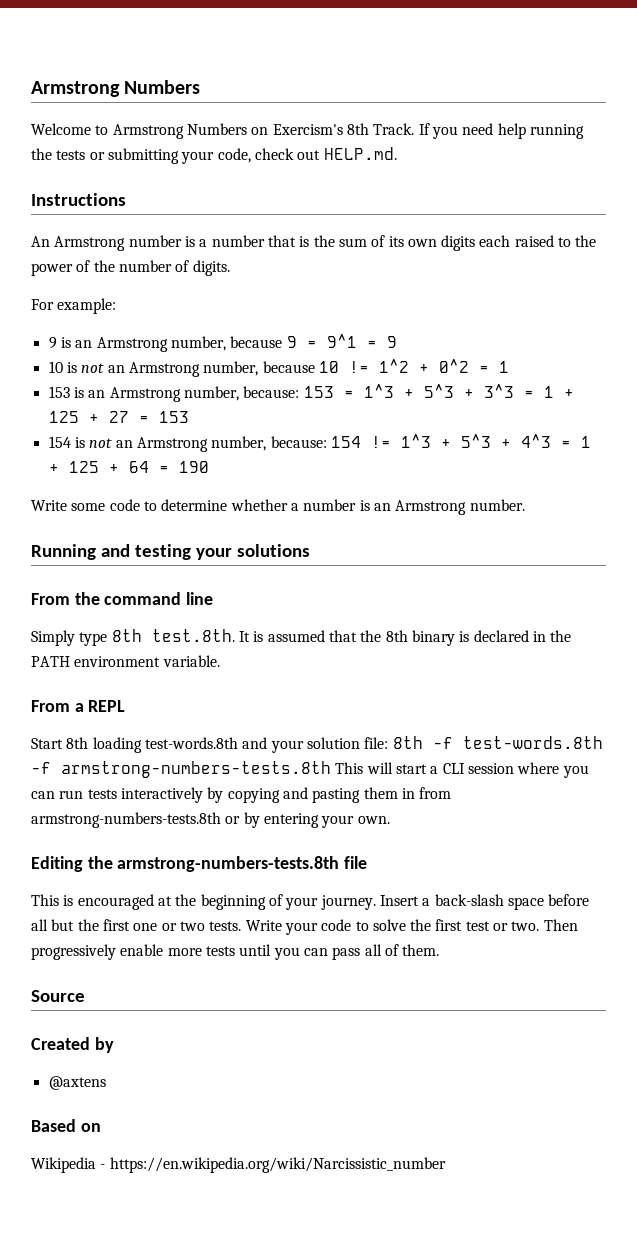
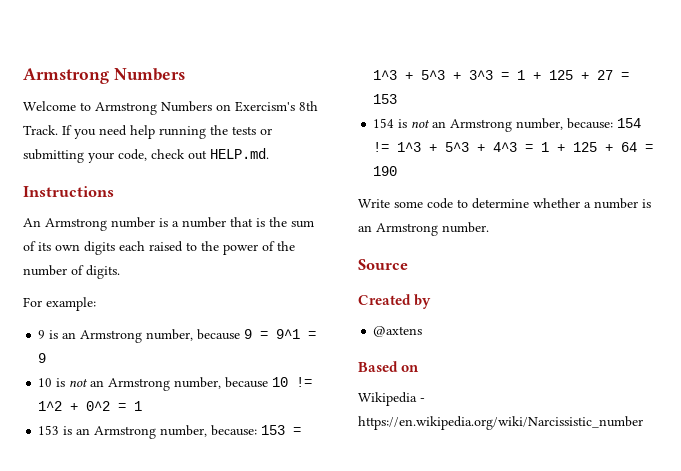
[31,544,310,560] [31,592,214,605] [31,629,572,646] [31,655,220,667] [31,700,126,712] [31,736,603,753] [31,761,589,778] [31,787,452,803] [31,812,390,828] [31,856,368,872] [31,894,590,910] [31,919,578,935] [31,944,440,960] // Running and testing your solutions // From the command line // Simply type 8th test.8th. It is assumed that the 8th binary is declared in the PATH environment variable. // From a REPL // Start 8th loading test-words.8th and your solution file: 8th -f test-words.8th -f armstrong-numbers-tests.8th This will start a CLI session where you can run tests interactively by copying and pasting them in from armstrong-numbers-tests.8th or by entering your own. // Editing the armstrong-numbers-tests.8th file // This is encouraged at the beginning of your journey. Insert a back-slash space before all but the first one or two tests. Write your code to solve the first test or two. Then progressively enable more tests until you can pass all of them. -> (489, 227) none

